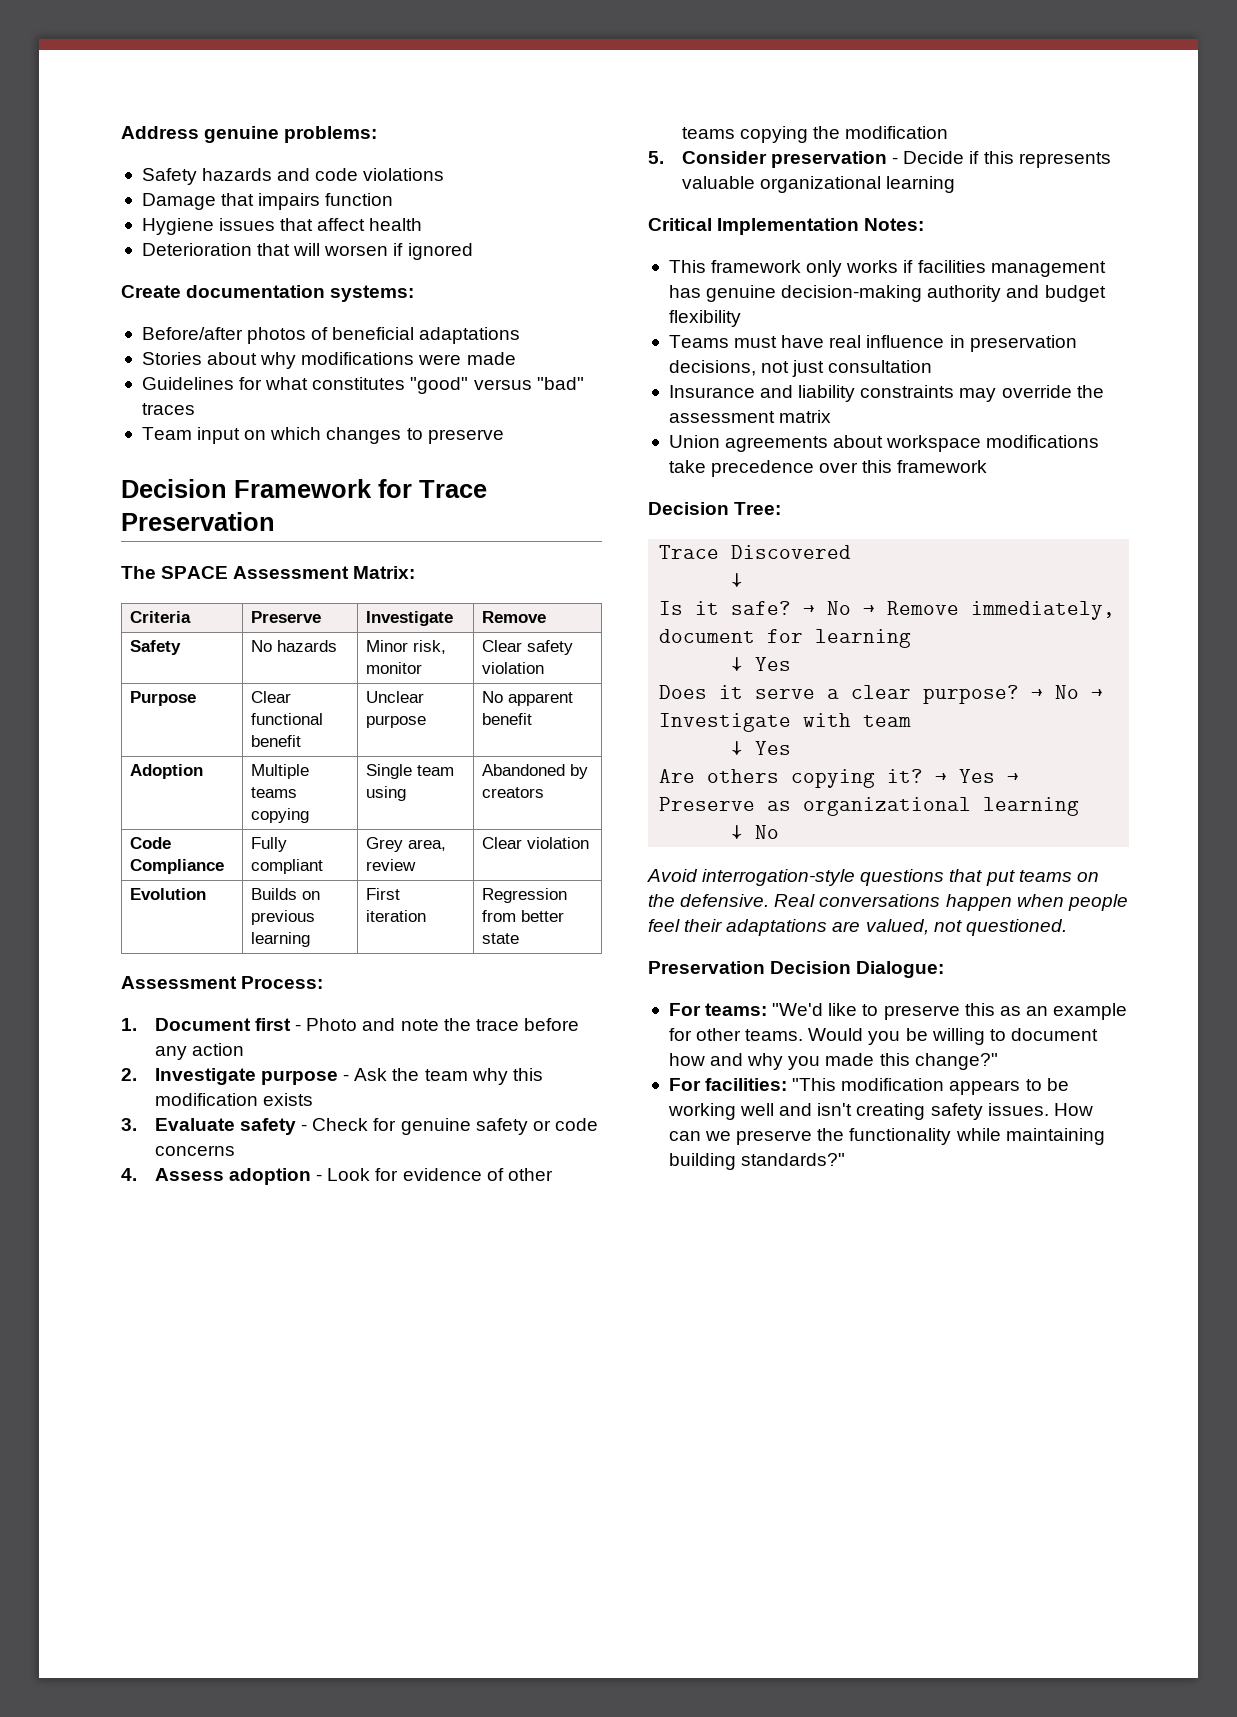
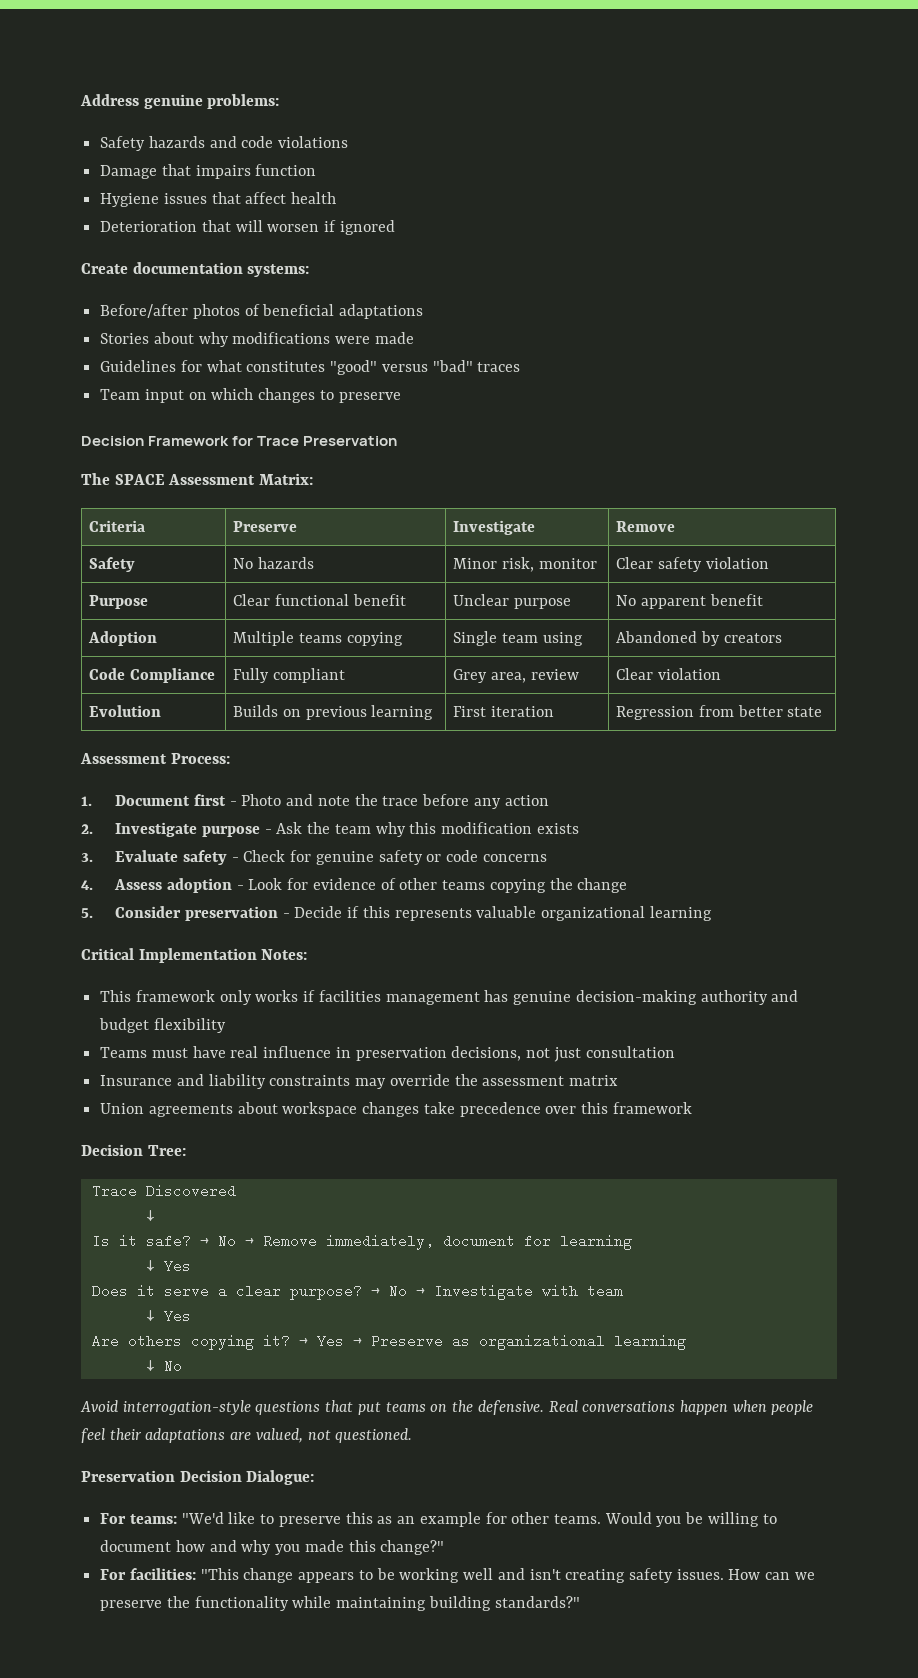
[845,126,949,139] modification -> [577,878,628,893] change
[986,435,1100,448] modifications -> [362,1102,420,1117] changes
[841,1078,945,1091] modification -> [243,1568,294,1583] change

